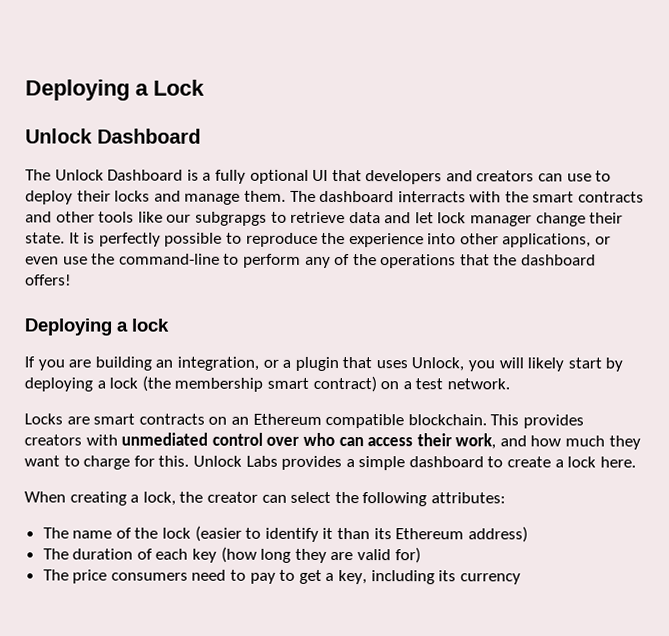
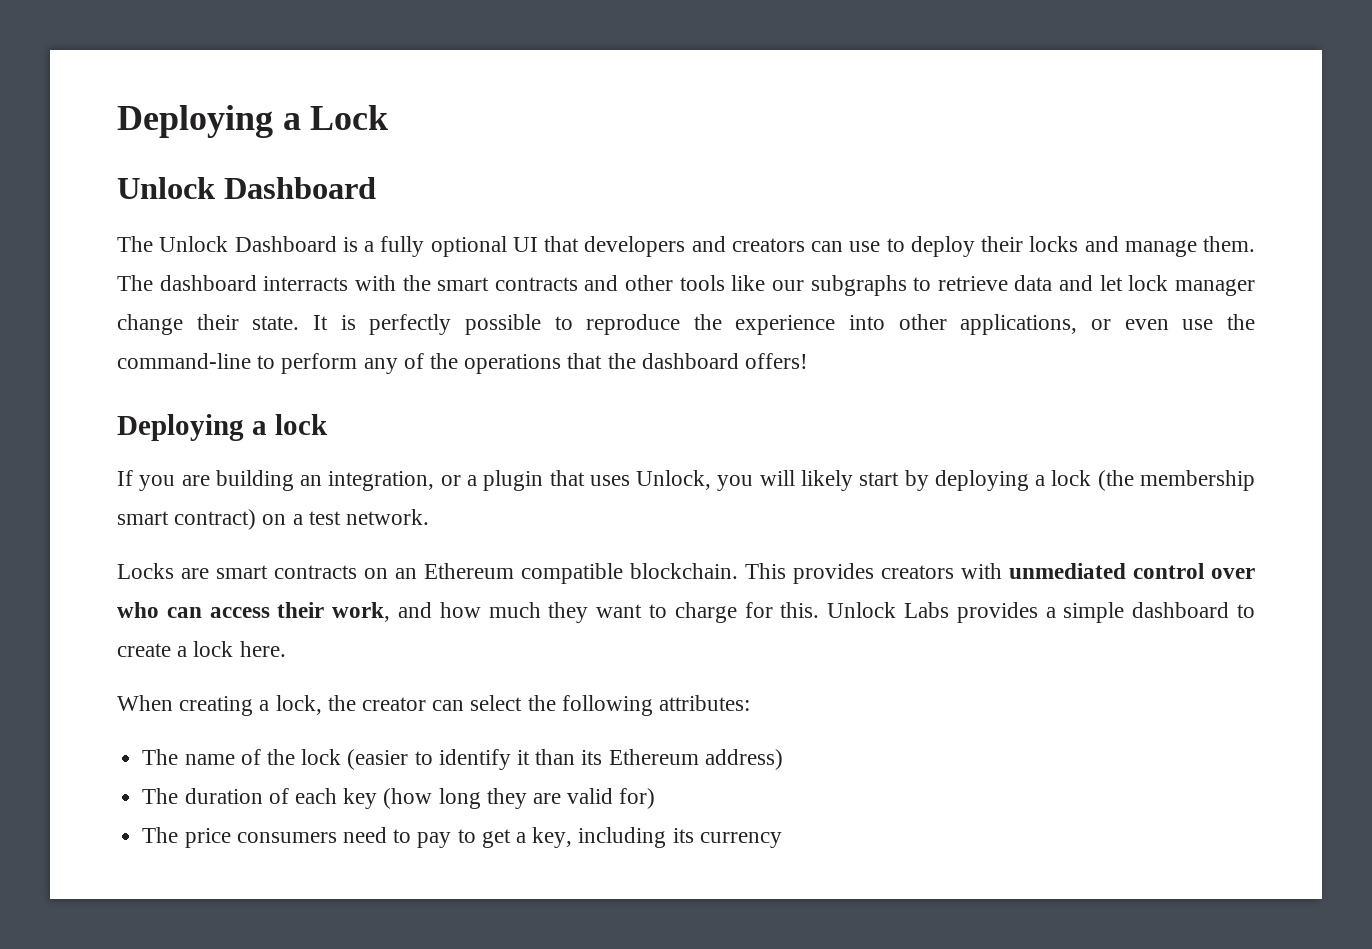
[194,211,267,226] subgrapgs -> [810,275,907,296] subgraphs

